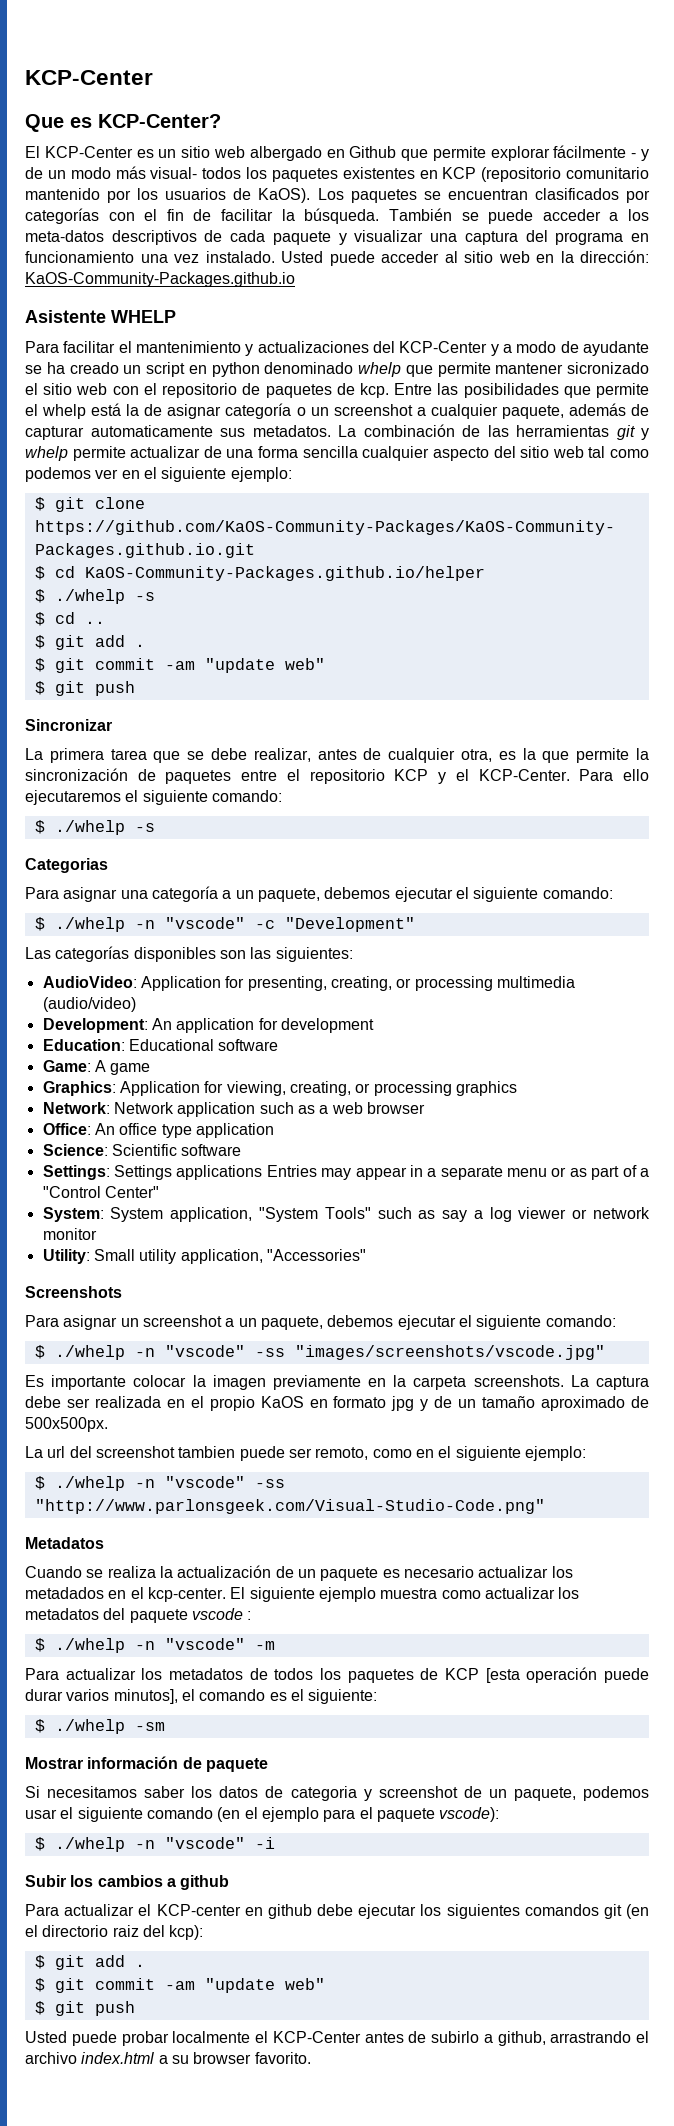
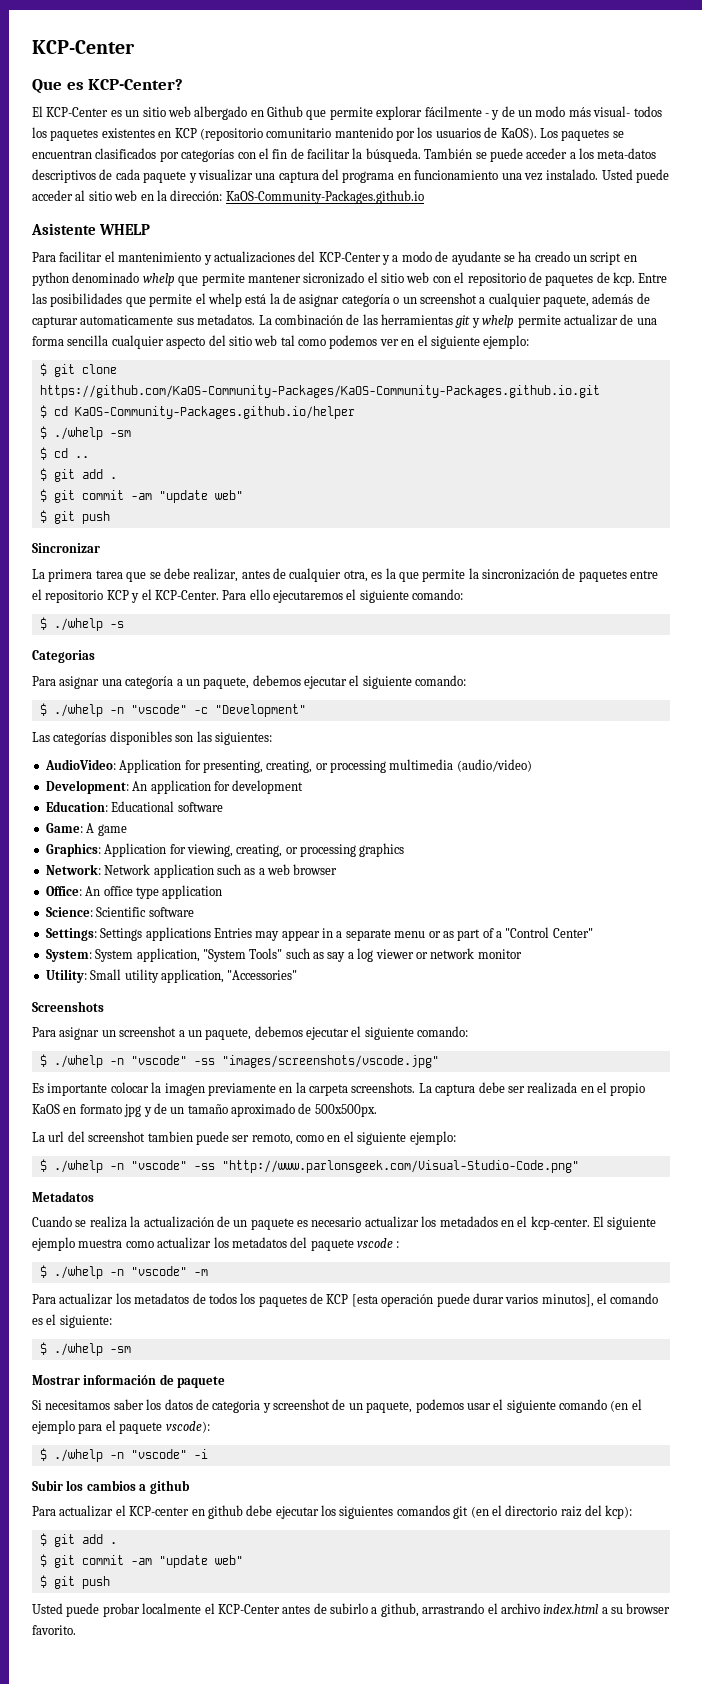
[134,592,155,601] -s -> [109,430,131,437] -sm

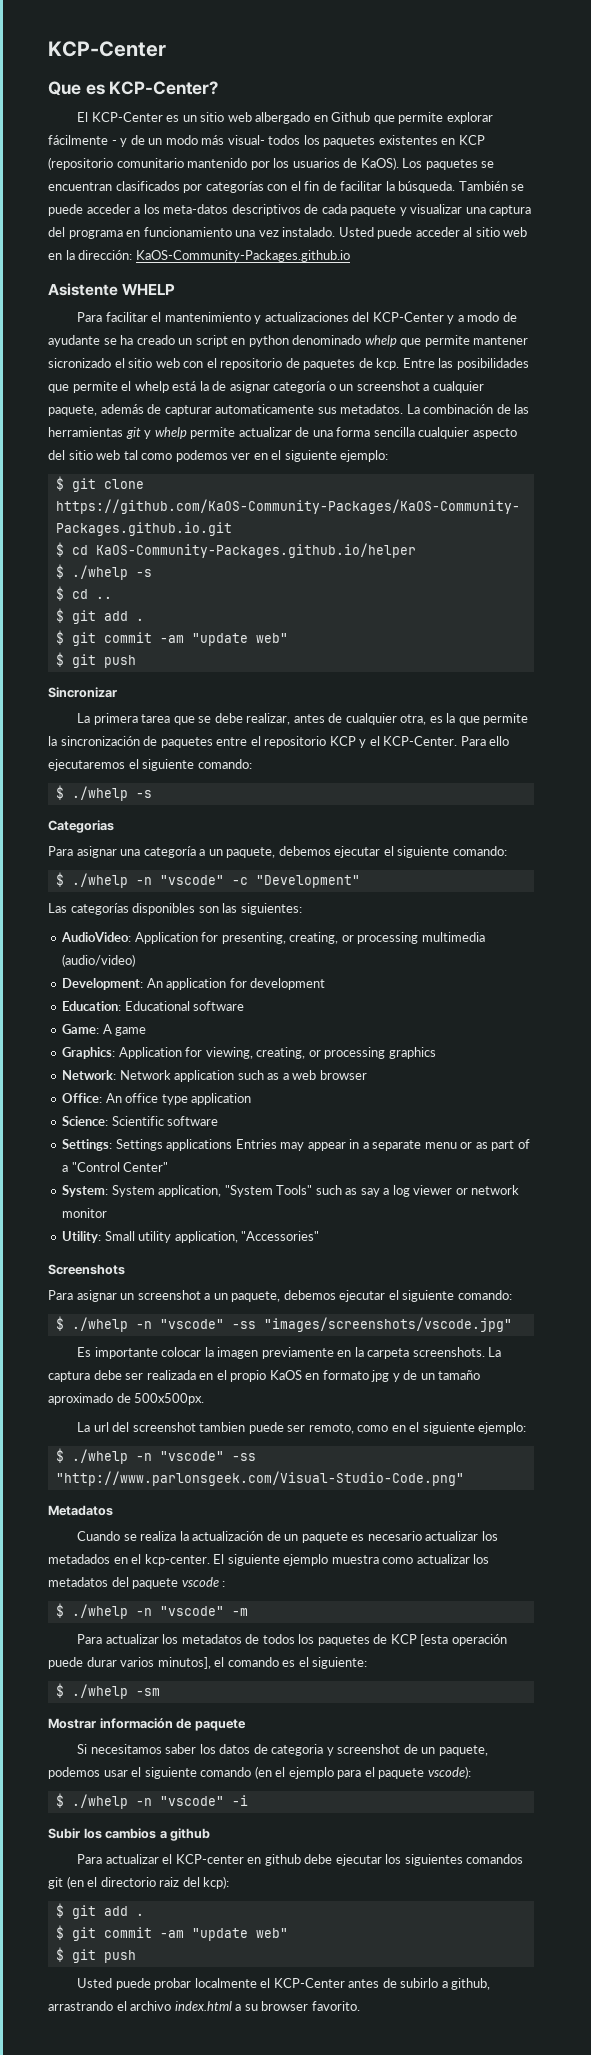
[109,430,131,437] -sm -> [135,569,152,577] -s

